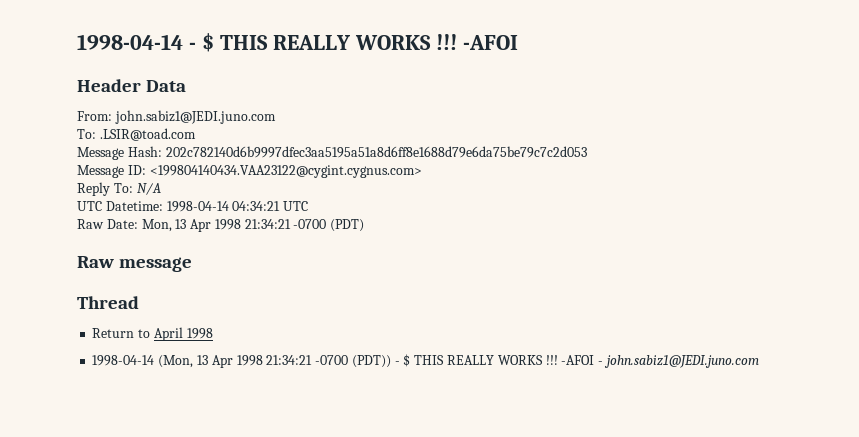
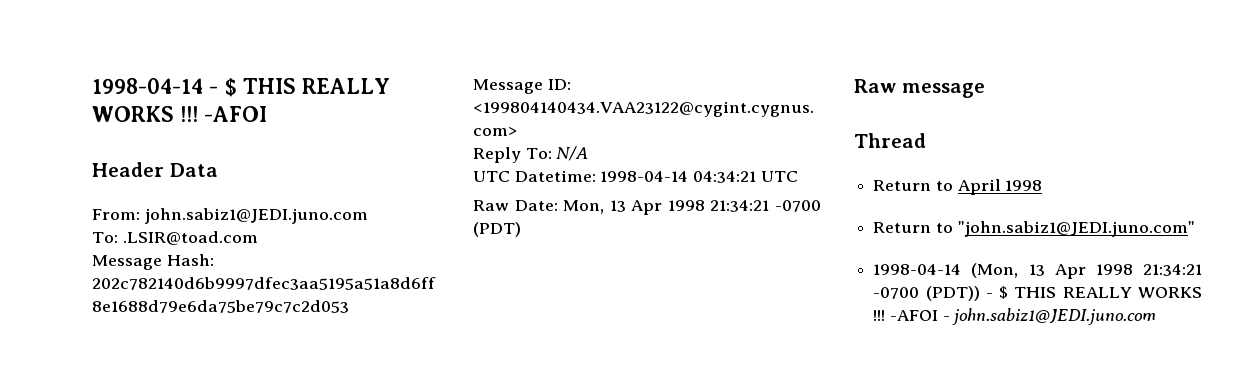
(213, 333) none -> [873,221,1195,237] // Return to "john.sabiz1@JEDI.juno.com"

